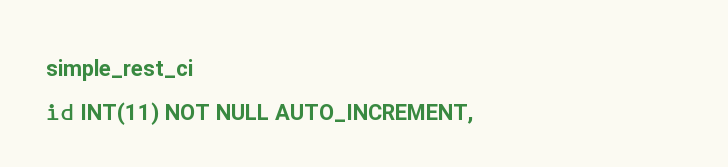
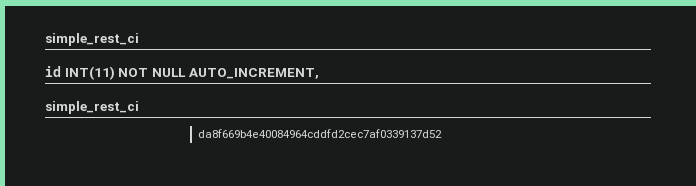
(473, 114) none -> [45,101,139,114] [198,129,443,138] // simple_rest_ci // da8f669b4e40084964cddfd2cec7af0339137d52

